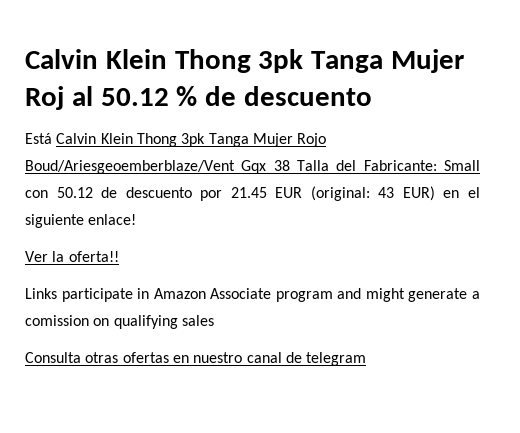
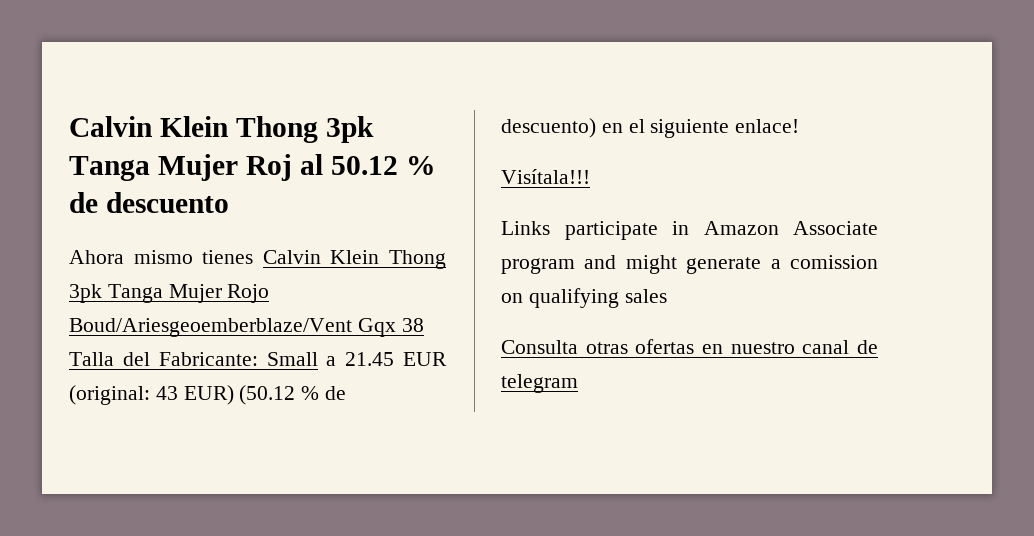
[25,133,52,144] Está -> [69,250,254,264] Ahora mismo tienes
[25,187,223,201] con 50.12 de descuento por -> [326,356,337,366] a
(435, 193) none -> [239,385,347,405] [501,118,596,138] (50.12 % de descuento)
[25,251,119,262] Ver la oferta!! -> [501,169,590,184] Visítala!!!

